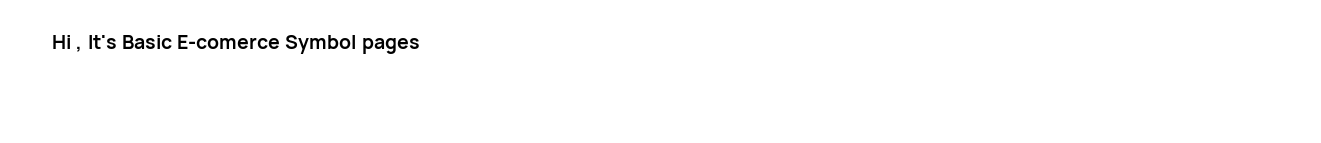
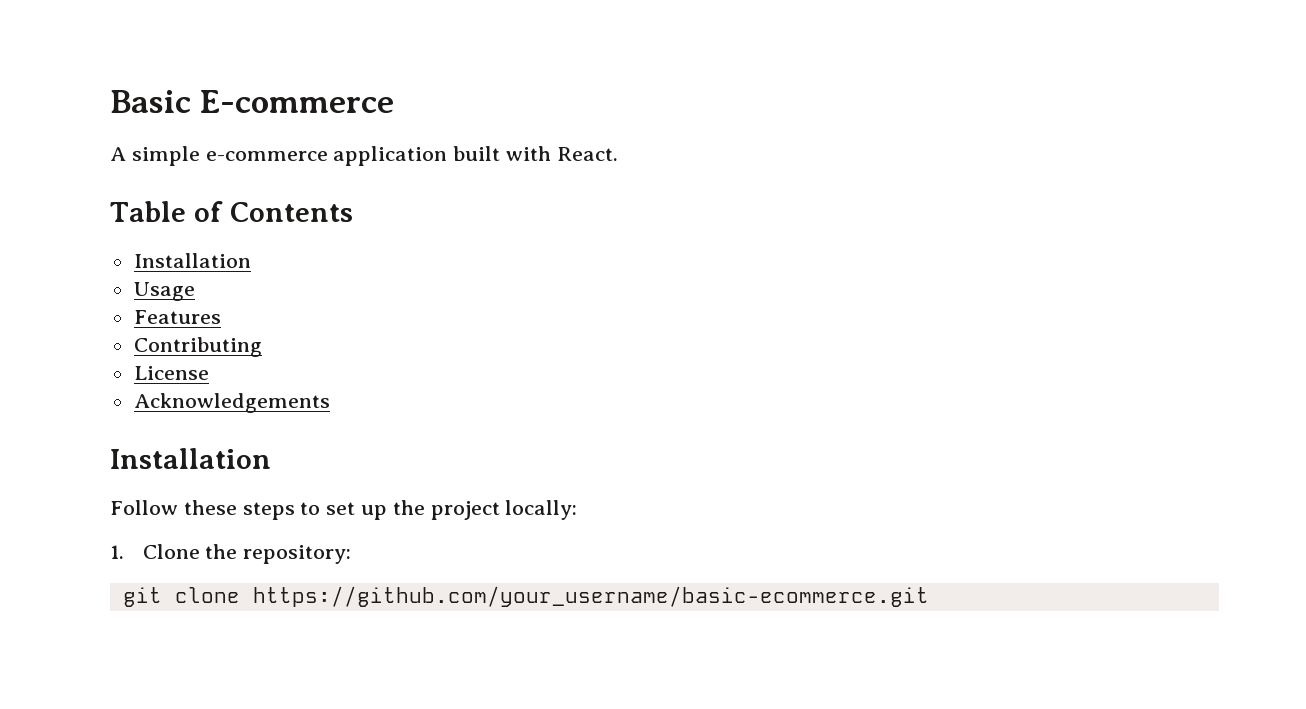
[52,35,420,54] Hi , It's Basic E-comerce Symbol pages -> [110,90,395,113] [110,146,618,166] [110,201,353,222] [133,253,251,268] [133,282,195,301] [133,310,221,324] [133,337,262,357] [133,366,209,380] [133,393,330,413] [110,448,271,469] [110,500,578,520] [110,544,352,564] [122,586,929,607] Basic E-commerce // A simple e-commerce application built with React. // Table of Contents // Installation // Usage // Features // Contributing // License // Acknowledgements // Installation // Follow these steps to set up the project locally: // 1. Clone the repository: // git clone https://github.com/your_username/basic-ecommerce.git

